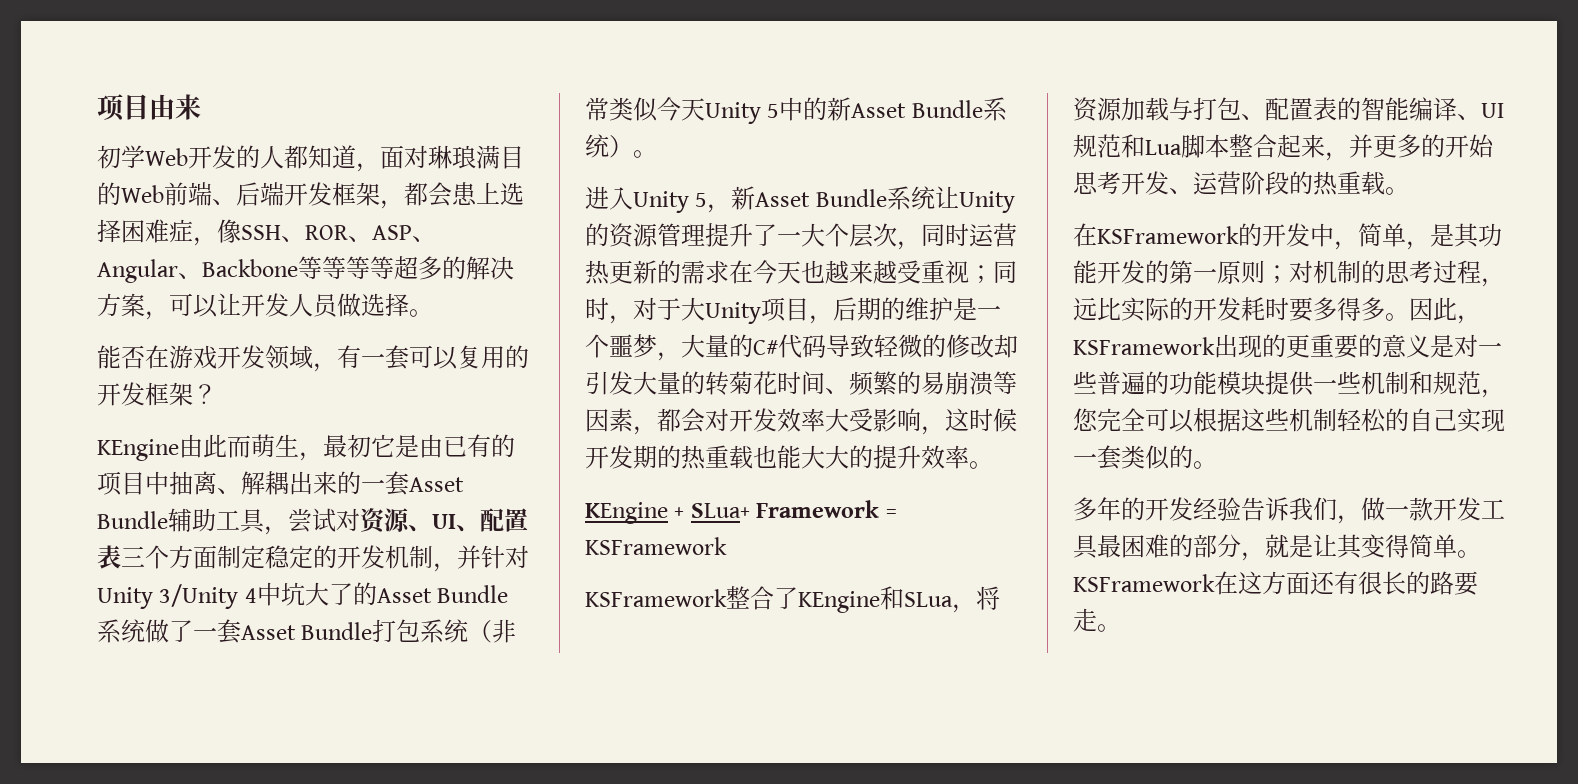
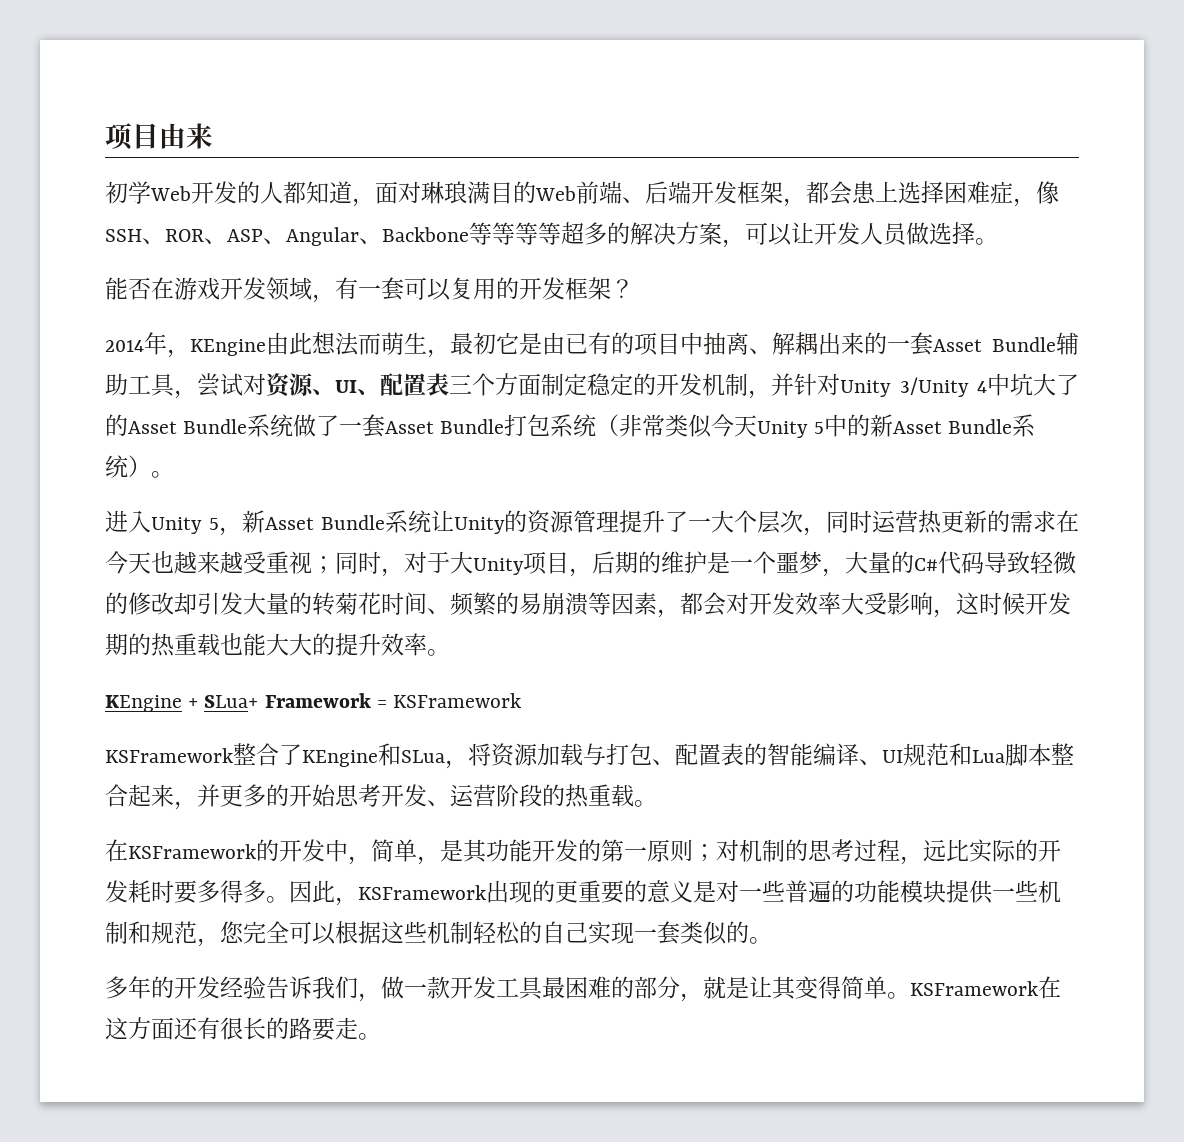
(217, 394) none -> [105,332,190,358] 2014年，
(227, 446) none -> [312,332,359,356] 想法

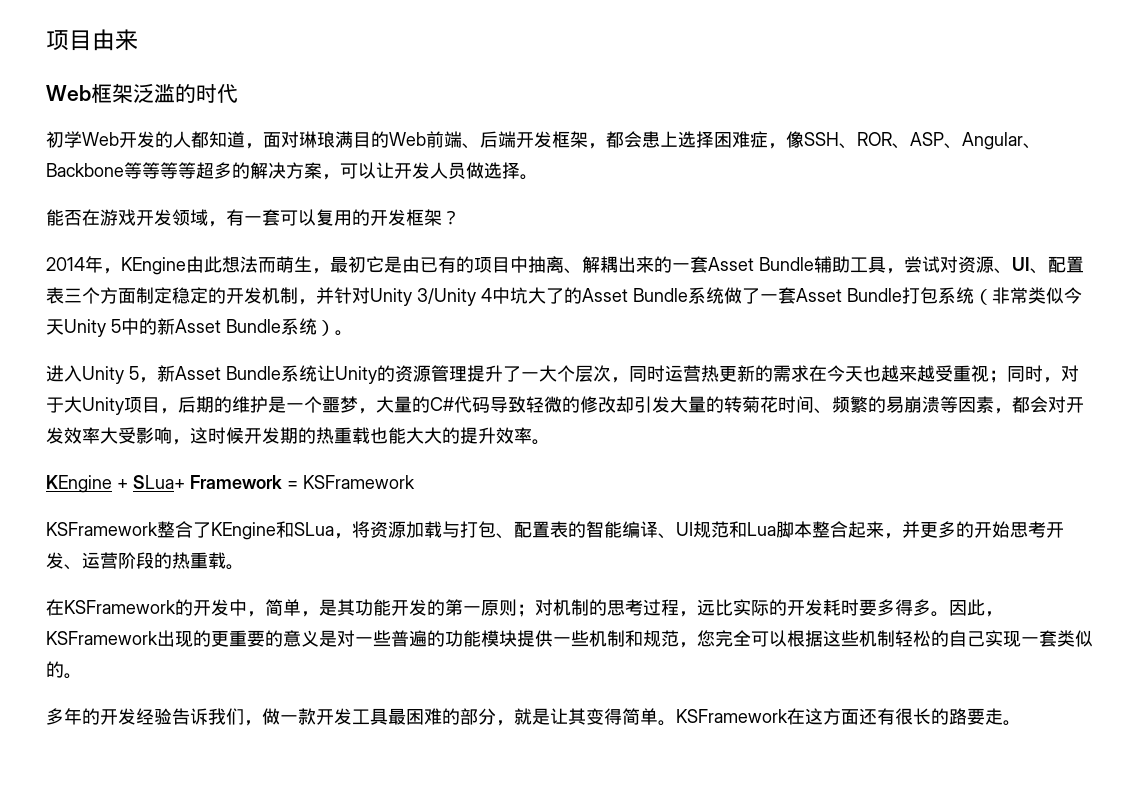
(213, 136) none -> [46,83,238,104] // Web框架泛滥的时代

